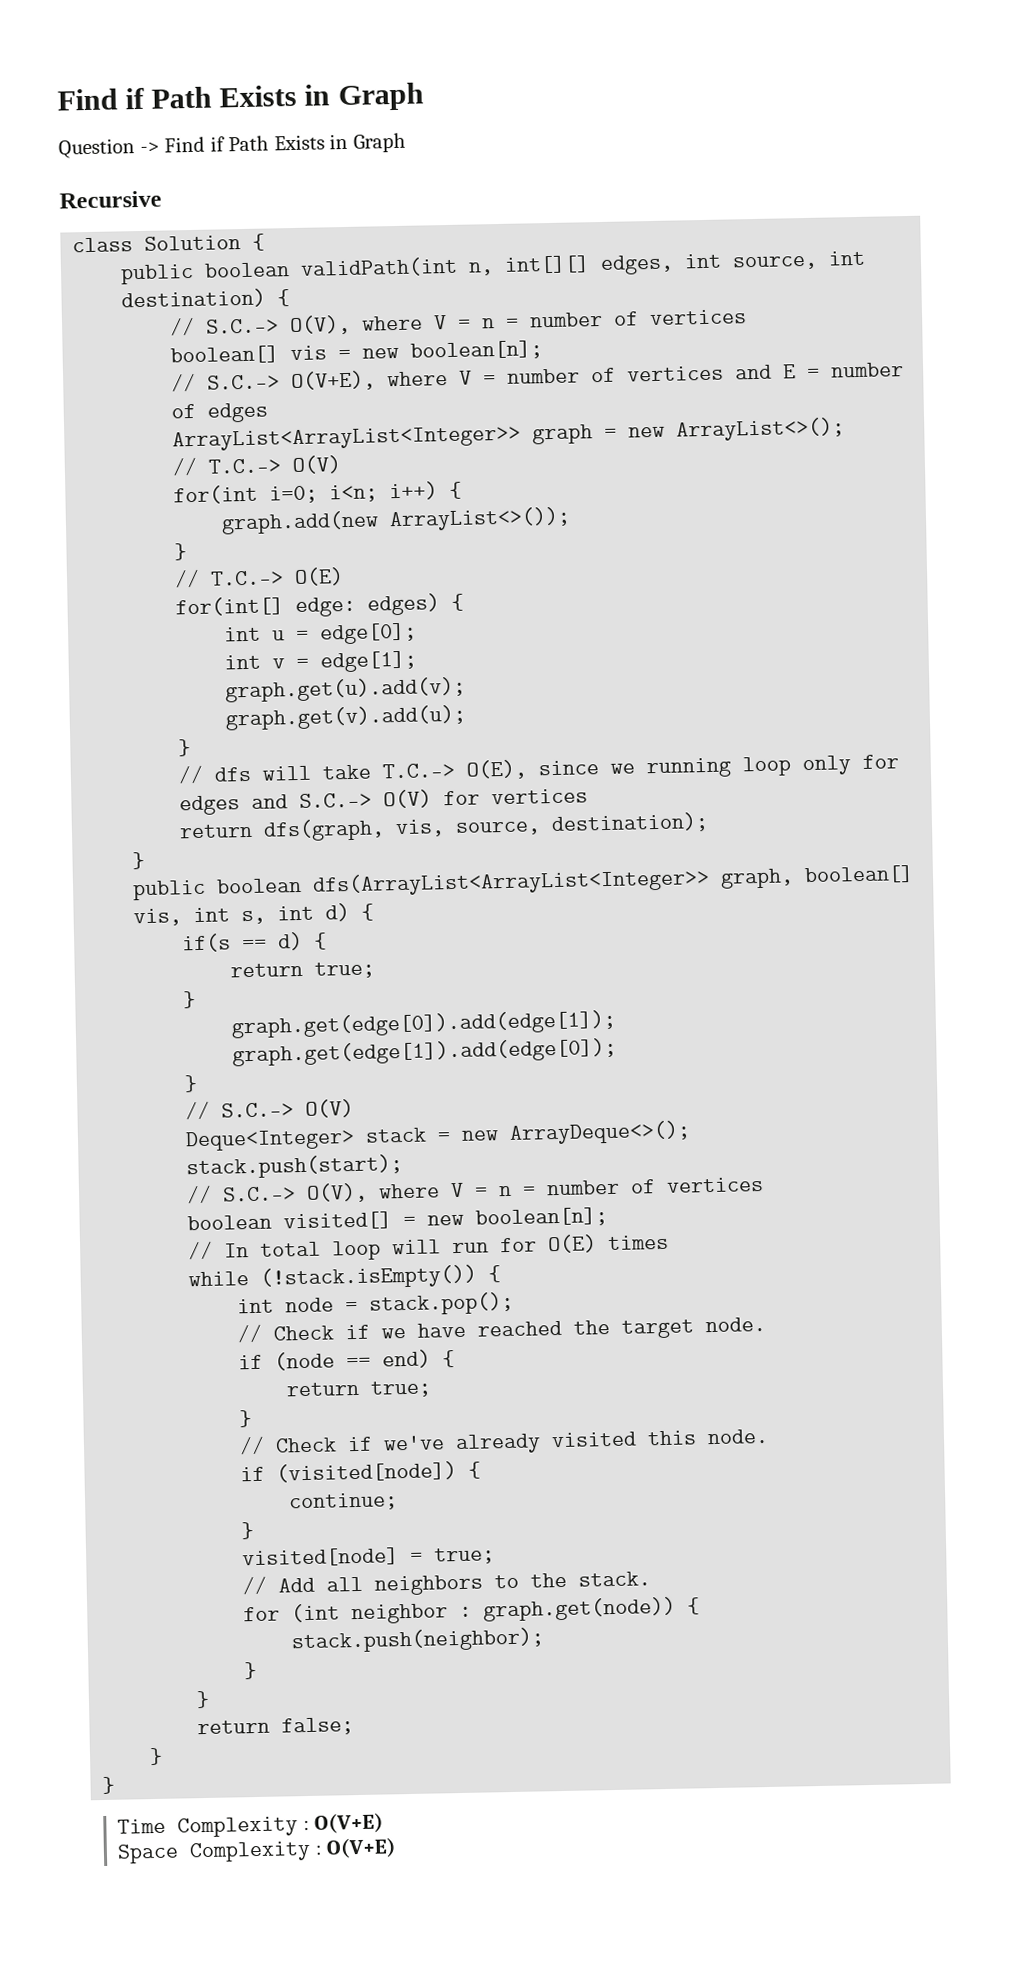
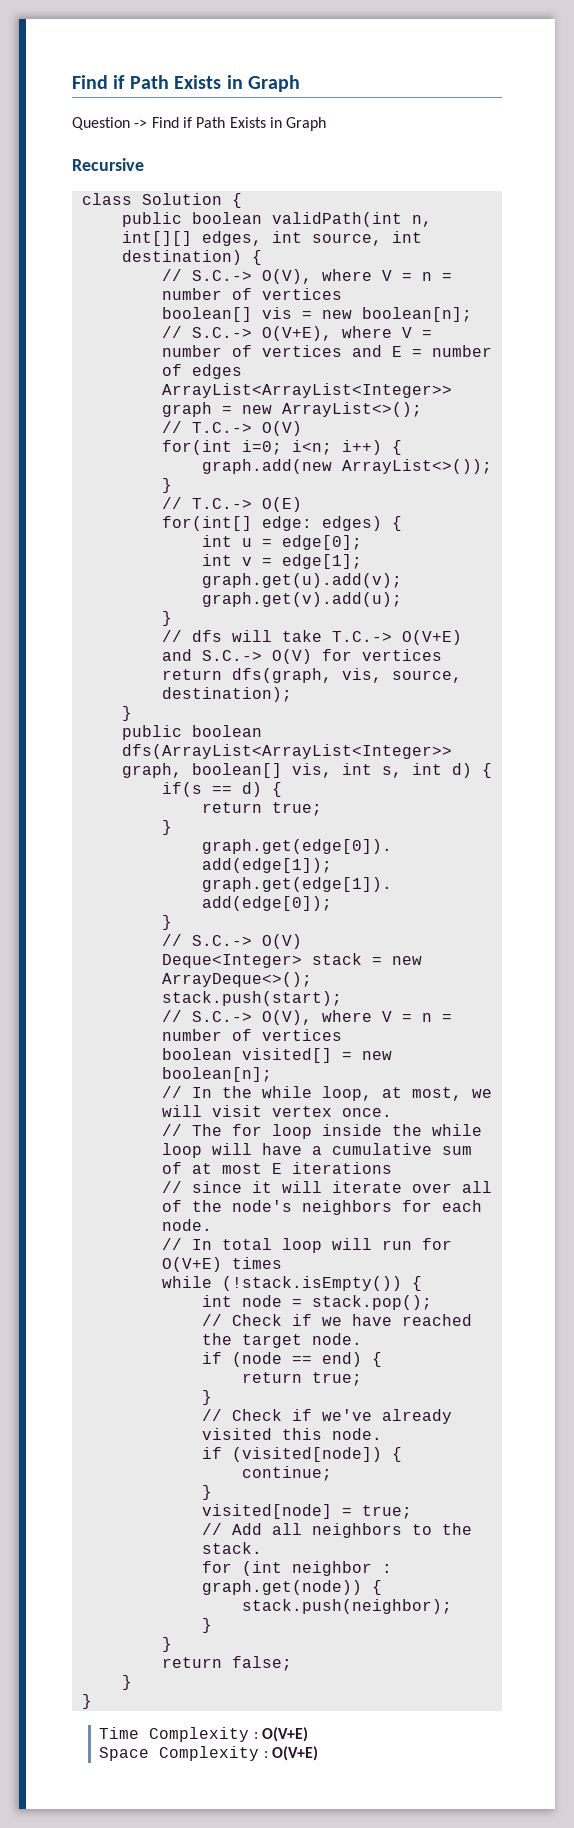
[466,754,900,780] [179,795,241,816] O(E), since we running loop only for edges -> [401,630,462,645] O(V+E)
(609, 1217) none -> [161,1086,492,1101] [161,1105,392,1117] [161,1124,482,1139] [161,1143,472,1158] [161,1162,392,1174] [161,1181,492,1193] [161,1200,482,1215] [161,1219,212,1231] // // In the while loop, at most, we will visit vertex once. // // The for loop inside the while loop will have a cumulative sum of at most E iterations // // since it will iterate over all of the node's neighbors for each node.
[547,1234,598,1254] O(E) -> [161,1257,222,1272] O(V+E)

